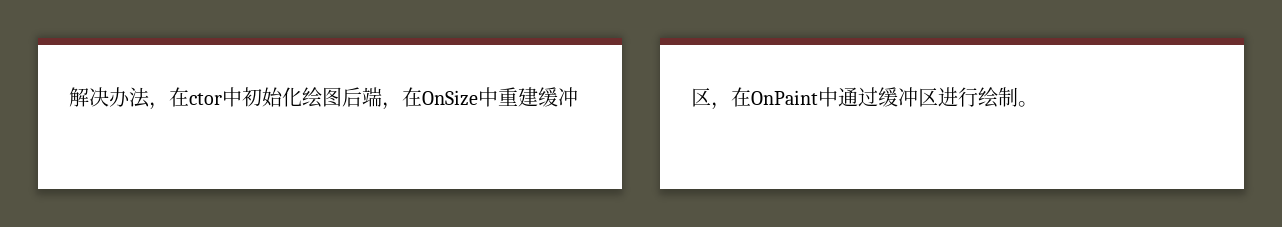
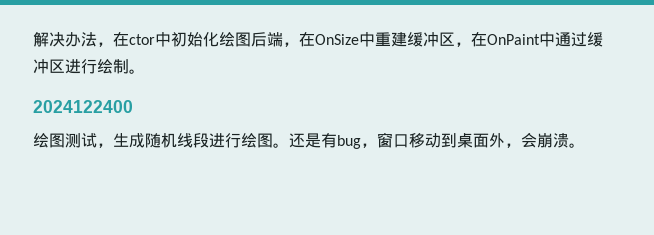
(1038, 104) none -> [33,100,133,113] [33,132,585,149] // 2024122400 // 绘图测试，生成随机线段进行绘图。还是有bug，窗口移动到桌面外，会崩溃。

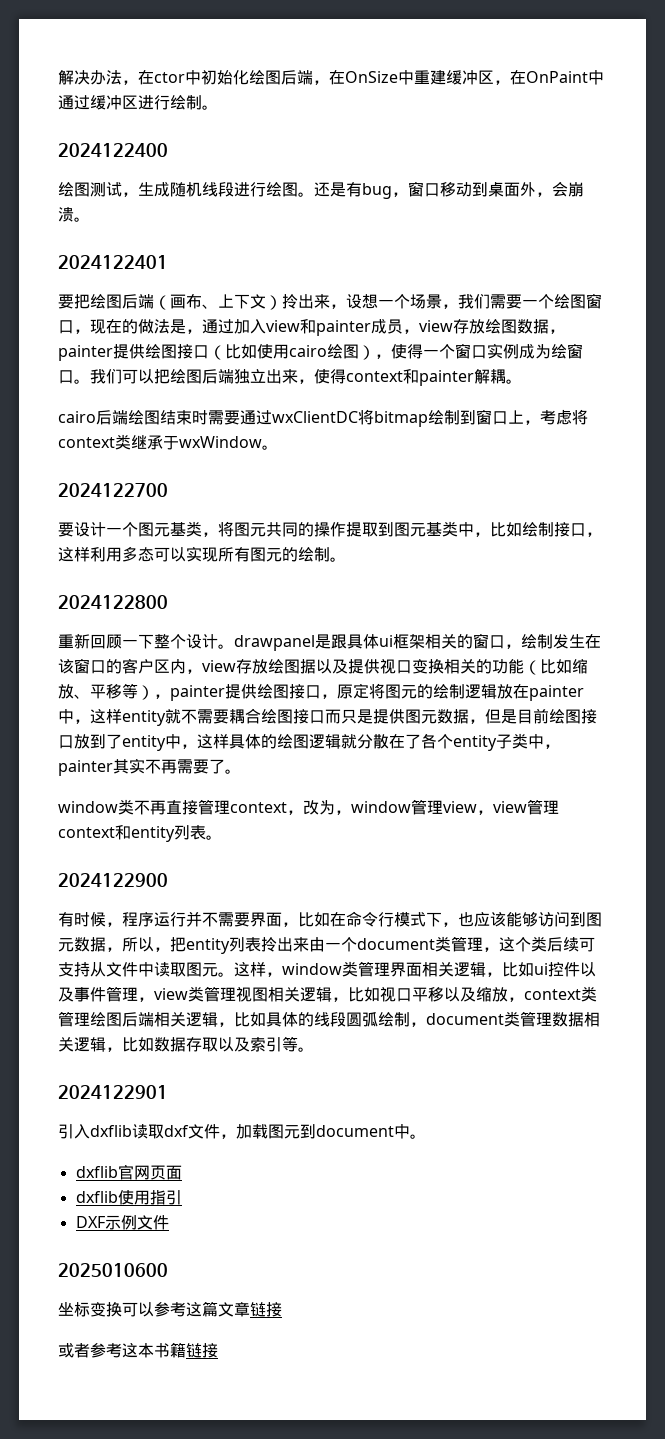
(585, 145) none -> [58,255,168,269] [58,293,602,310] [58,319,565,336] [58,343,583,361] [58,369,522,386] [58,409,588,427] [58,434,278,450] [58,483,168,497] [58,521,602,537] [58,546,346,562] [58,595,168,609] [58,633,601,651] [58,658,588,675] [58,683,584,701] [58,708,597,726] [58,733,560,751] [58,758,241,776] [58,799,559,815] [58,825,222,842] [58,873,168,887] [58,911,602,927] [58,936,595,954] [58,961,596,977] [58,986,597,1002] [58,1011,600,1027] [58,1036,314,1052] [58,1085,168,1099] [58,1124,426,1139] [75,1164,182,1180] [75,1190,182,1205] [75,1215,169,1230] [58,1263,168,1277] [58,1301,282,1317] [58,1342,218,1358] // 2024122401 // 要把绘图后端（画布、上下文）拎出来，设想一个场景，我们需要一个绘图窗口，现在的做法是，通过加入view和painter成员，view存放绘图数据，painter提供绘图接口（比如使用cairo绘图），使得一个窗口实例成为绘窗口。我们可以把绘图后端独立出来，使得context和painter解耦。 // cairo后端绘图结束时需要通过wxClientDC将bitmap绘制到窗口上，考虑将context类继承于wxWindow。 // 2024122700 // 要设计一个图元基类，将图元共同的操作提取到图元基类中，比如绘制接口，这样利用多态可以实现所有图元的绘制。 // 2024122800 // 重新回顾一下整个设计。drawpanel是跟具体ui框架相关的窗口，绘制发生在该窗口的客户区内，view存放绘图据以及提供视口变换相关的功能（比如缩放、平移等），painter提供绘图接口，原定将图元的绘制逻辑放在painter中，这样entity就不需要耦合绘图接口而只是提供图元数据，但是目前绘图接口放到了entity中，这样具体的绘图逻辑就分散在了各个entity子类中，painter其实不再需要了。 // window类不再直接管理context，改为，window管理view，view管理context和entity列表。 // 2024122900 // 有时候，程序运行并不需要界面，比如在命令行模式下，也应该能够访问到图元数据，所以，把entity列表拎出来由一个document类管理，这个类后续可支持从文件中读取图元。这样，window类管理界面相关逻辑，比如ui控件以及事件管理，view类管理视图相关逻辑，比如视口平移以及缩放，context类管理绘图后端相关逻辑，比如具体的线段圆弧绘制，document类管理数据相关逻辑，比如数据存取以及索引等。 // 2024122901 // 引入dxflib读取dxf文件，加载图元到document中。 // dxflib官网页面 // dxflib使用指引 // DXF示例文件 // 2025010600 // 坐标变换可以参考这篇文章链接 // 或者参考这本书籍链接

